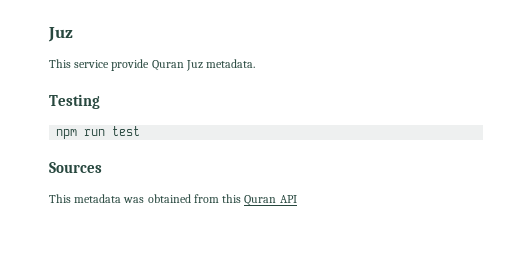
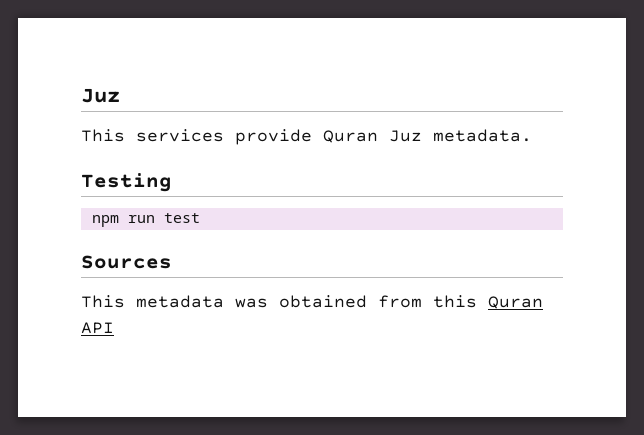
[74,60,110,68] service -> [136,129,224,142] services

